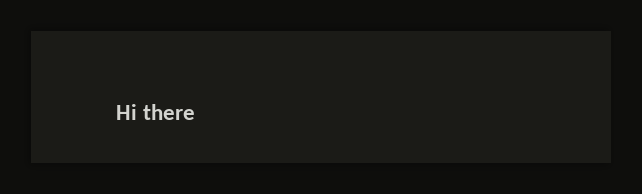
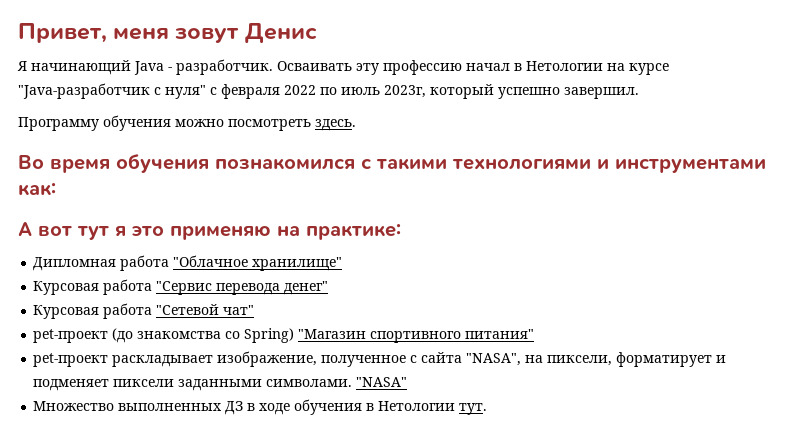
[116,104,196,120] Hi there -> [18,23,317,44] [17,59,669,75] [18,83,639,99] [18,115,356,131] [18,154,766,173] [18,183,56,196] [18,222,401,240] [33,255,343,271] [33,279,329,295] [33,303,255,319] [33,328,535,343] [33,351,727,367] [33,377,408,391] [33,399,488,415] Привет, меня зовут Денис // Я начинающий Java - разработчик. Осваивать эту профессию начал в Нетологии на курсе "Java-разработчик с нуля" с февраля 2022 по июль 2023г, который успешно завершил. // Программу обучения можно посмотреть здесь. // Во время обучения познакомился с такими технологиями и инструментами как: // А вот тут я это применяю на практике: // Дипломная работа "Облачное хранилище" // Курсовая работа "Сервис перевода денег" // Курсовая работа "Сетевой чат" // pet-проект (до знакомства со Spring) "Магазин спортивного питания" // pet-проект раскладывает изображение, полученное с сайта "NASA", на пиксели, форматирует и подменяет пиксели заданными символами. "NASA" // Множество выполненных ДЗ в ходе обучения в Нетологии тут.

